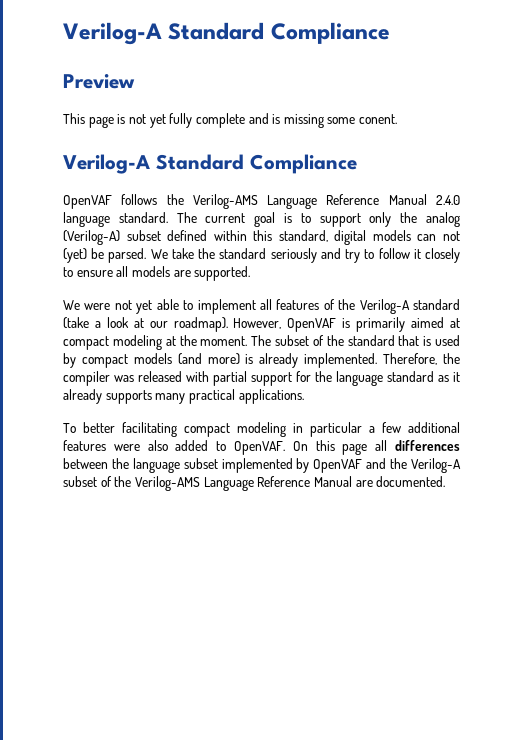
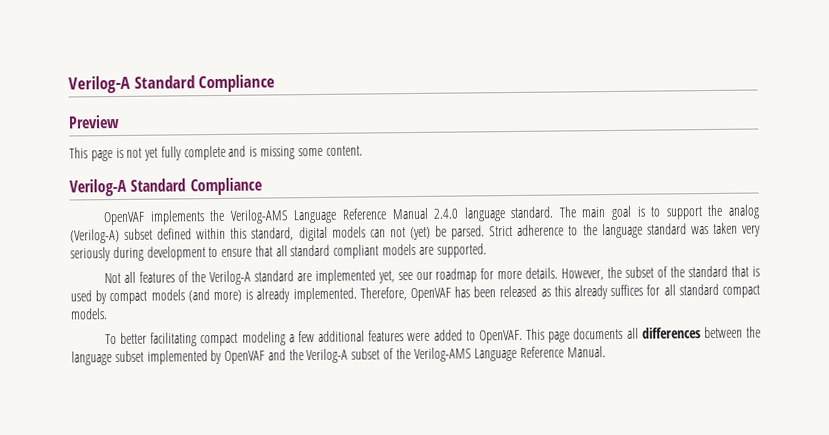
[359,114,398,124] conent. -> [325,145,363,156] content.
[121,194,158,205] follows -> [149,210,205,225] implements
[205,213,246,223] current -> [581,207,607,218] main
[369,212,392,227] only -> (703, 213) none
[150,248,460,263] [63,266,251,281] [63,299,256,314] We take the standard seriously and try to follow it closely to ensure all models are supported. // We were not yet able to implement -> [489,222,761,239] [70,243,487,262] [104,272,122,284] Strict adherence to the language standard was taken very seriously during development to ensure that all standard compliant models are supported. // Not
[63,317,460,332] [63,335,272,350] (take a look at our roadmap). However, OpenVAF is primarily aimed at compact modeling at the moment. The -> [296,266,623,285] are implemented yet, see our roadmap for more details. However, the
[443,353,460,364] [63,371,460,386] [63,389,304,404] the compiler was released with partial support for the language standard as it already supports many practical applications. -> [409,283,760,302] [70,308,108,320] OpenVAF has been released as this already suffices for all standard compact models.
[292,422,362,437] in particular -> (286, 338) none
[147,440,168,451] also -> (431, 337) none
[292,440,368,455] On this page -> [526,327,624,343] This page documents
[313,476,446,487] Manual are documented. -> [566,346,606,358] Manual.

